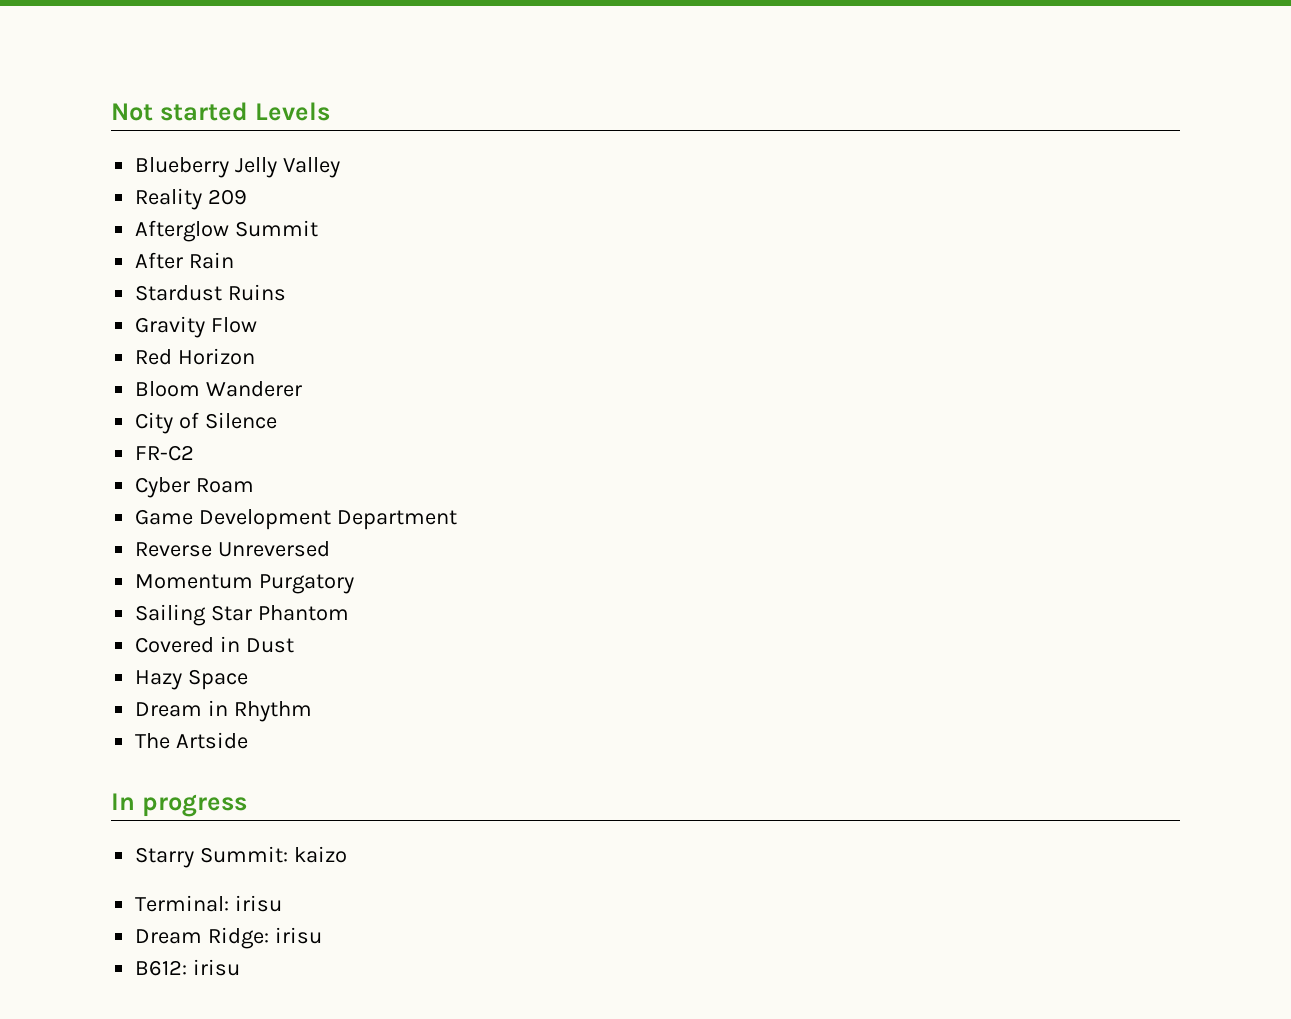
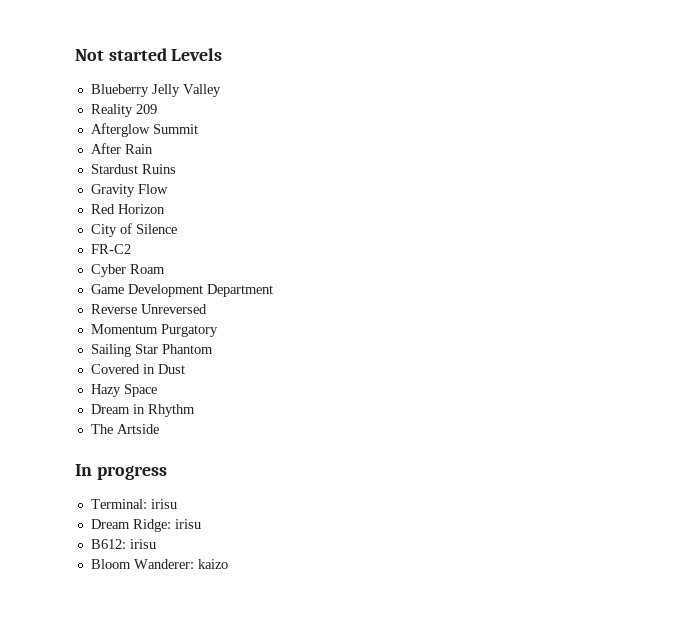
[135,381,303,397] // Bloom Wanderer -> (165, 209) none
[135,846,348,868] // Starry Summit: kaizo -> (167, 472) none
(241, 967) none -> [90,559,228,569] // Bloom Wanderer: kaizo

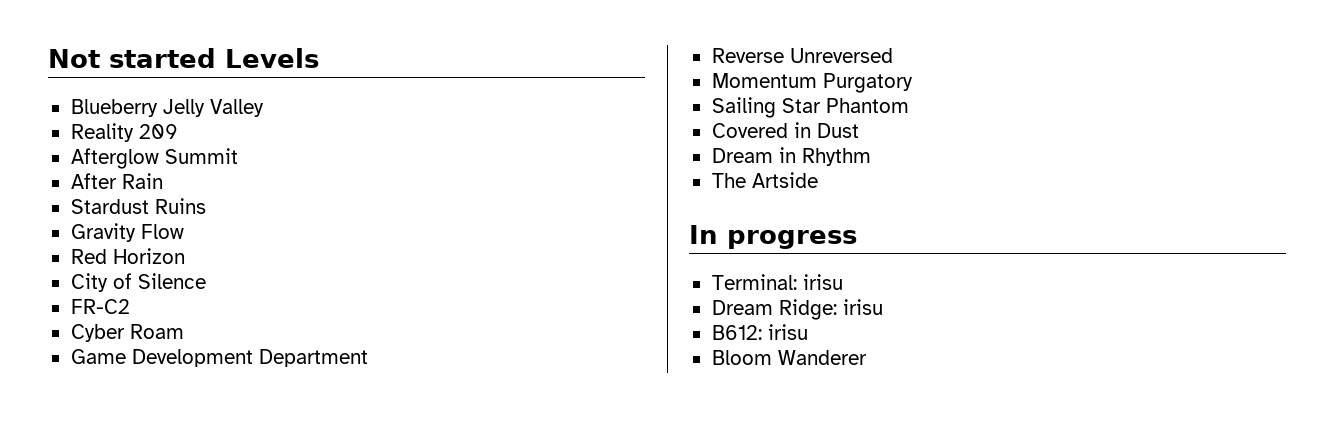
[90,384,157,397] // Hazy Space -> (859, 130) none
[133,559,228,569] Wanderer: kaizo -> [777,350,867,365] Wanderer

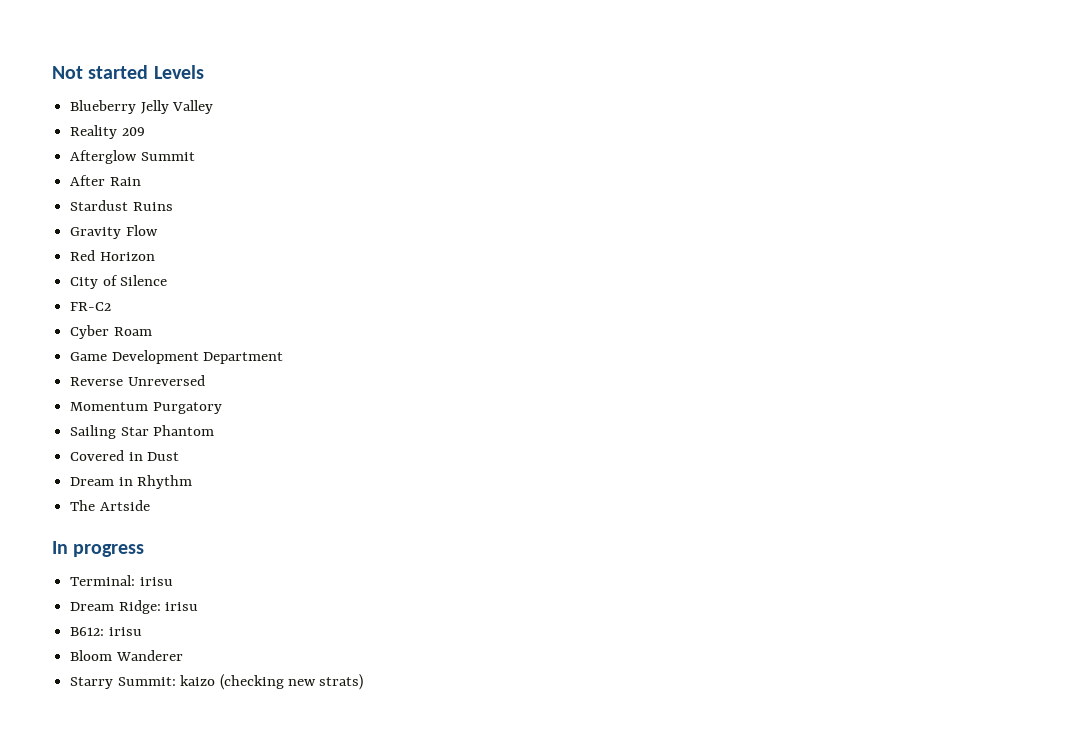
(867, 357) none -> [70,674,364,690] // Starry Summit: kaizo (checking new strats)

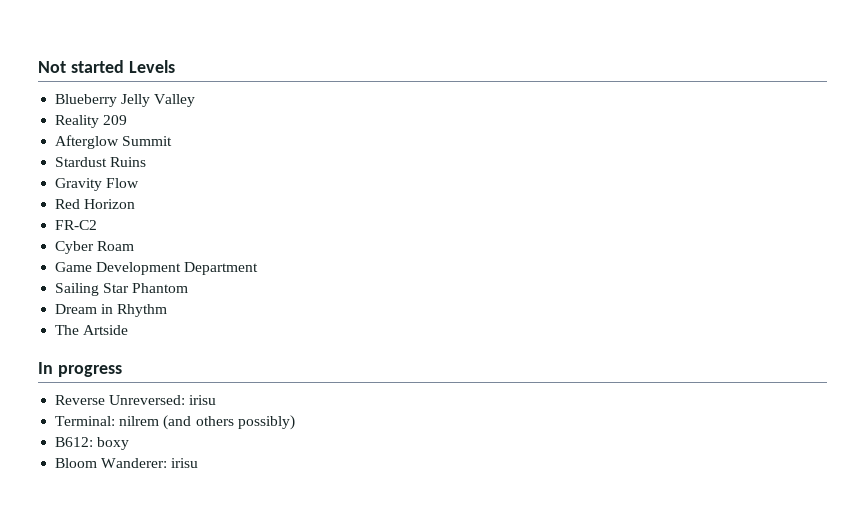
[70,175,141,186] // After Rain -> (173, 141) none
[70,275,168,289] // City of Silence -> (136, 204) none
[70,375,205,386] [70,402,222,414] // Reverse Unreversed // Momentum Purgatory -> (259, 268) none
[70,450,180,461] // Covered in Dust -> (189, 288) none
[70,575,173,586] [70,600,199,614] Terminal: irisu // Dream Ridge: irisu -> [55,395,217,405] [55,415,295,430] Reverse Unreversed: irisu // Terminal: nilrem (and others possibly)
[108,627,142,636] irisu -> [97,437,130,450] boxy
[115,650,183,661] [70,674,364,690] Wanderer // Starry Summit: kaizo (checking new strats) -> [101,458,199,468] Wanderer: irisu

